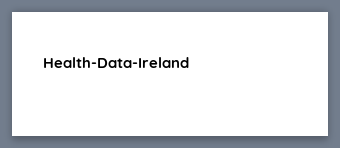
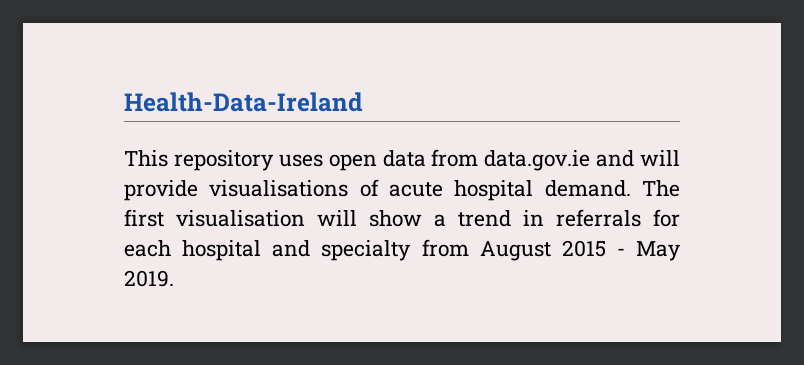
(189, 62) none -> [124,149,680,171] [124,179,680,201] [124,209,680,227] [124,239,681,261] [124,270,174,287] // This repository uses open data from data.gov.ie and will provide visualisations of acute hospital demand. The first visualisation will show a trend in referrals for each hospital and specialty from August 2015 - May 2019.

